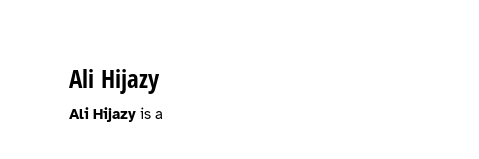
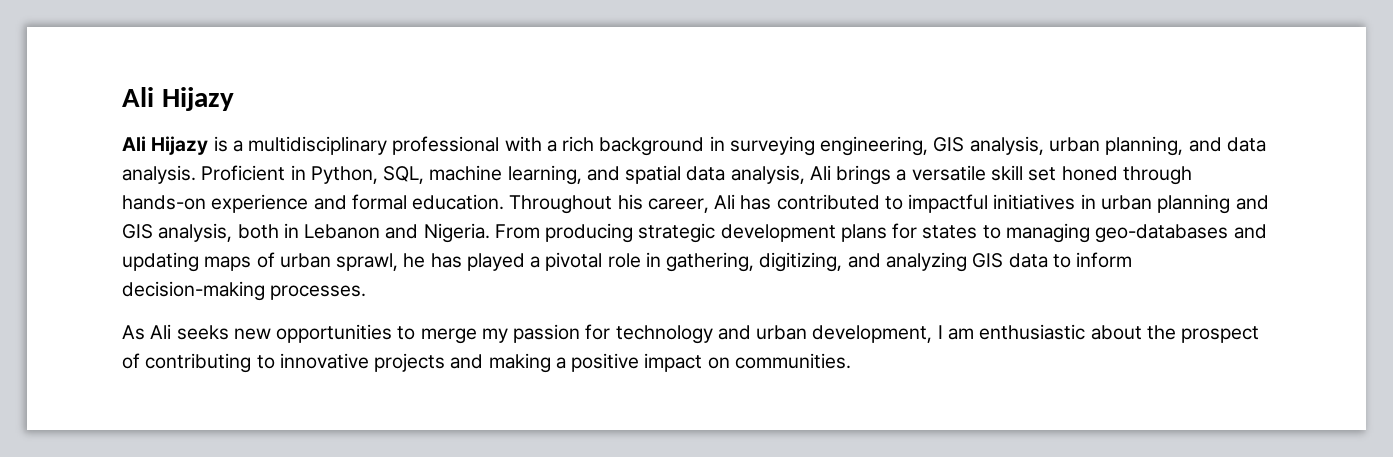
(163, 115) none -> [248,136,1266,156] [122,165,1192,185] [122,194,1269,214] [122,223,1267,243] [122,252,1133,272] [122,281,367,301] [122,324,1260,344] [122,353,851,373] multidisciplinary professional with a rich background in surveying engineering, GIS analysis, urban planning, and data analysis. Proficient in Python, SQL, machine learning, and spatial data analysis, Ali brings a versatile skill set honed through hands-on experience and formal education. Throughout his career, Ali has contributed to impactful initiatives in urban planning and GIS analysis, both in Lebanon and Nigeria. From producing strategic development plans for states to managing geo-databases and updating maps of urban sprawl, he has played a pivotal role in gathering, digitizing, and analyzing GIS data to inform decision-making processes. // As Ali seeks new opportunities to merge my passion for technology and urban development, I am enthusiastic about the prospect of contributing to innovative projects and making a positive impact on communities.

